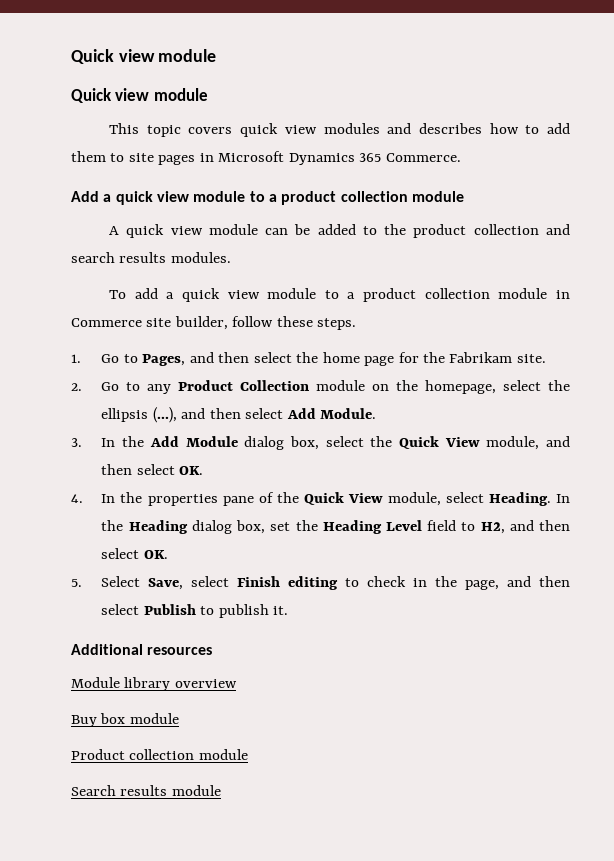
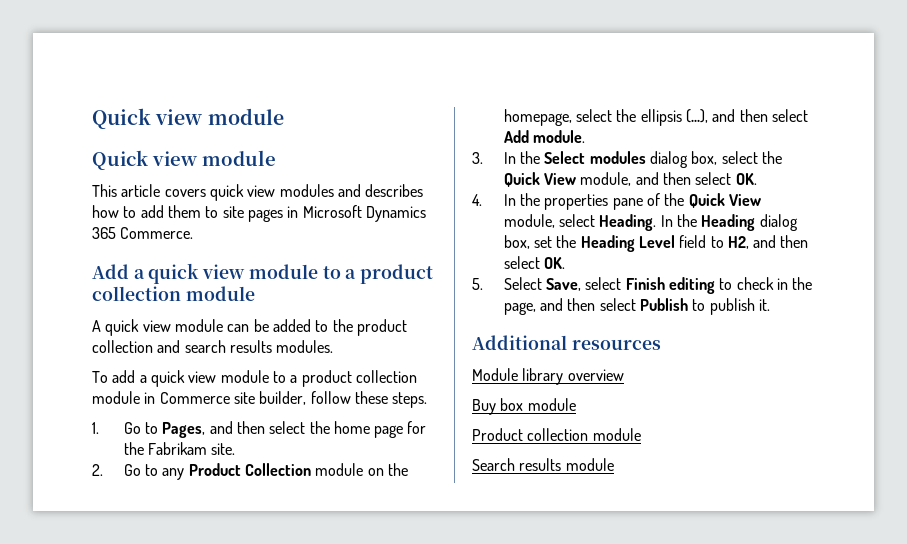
[146,125,181,137] topic -> [121,184,161,197] article
[320,408,377,419] Module. -> [532,130,585,143] module.
[149,436,238,447] Add Module -> [544,151,646,164] Select modules

